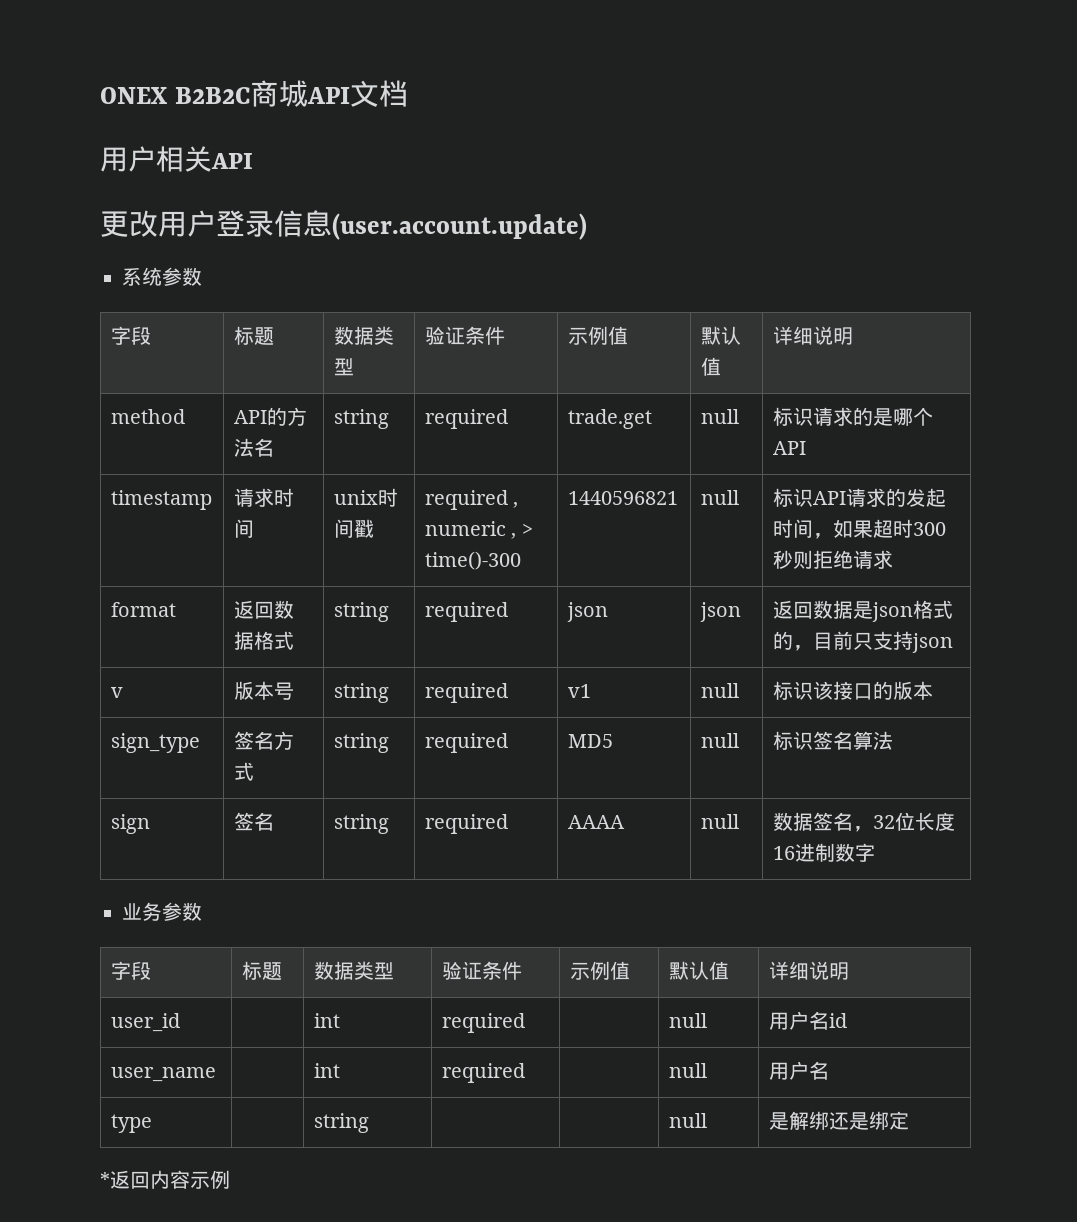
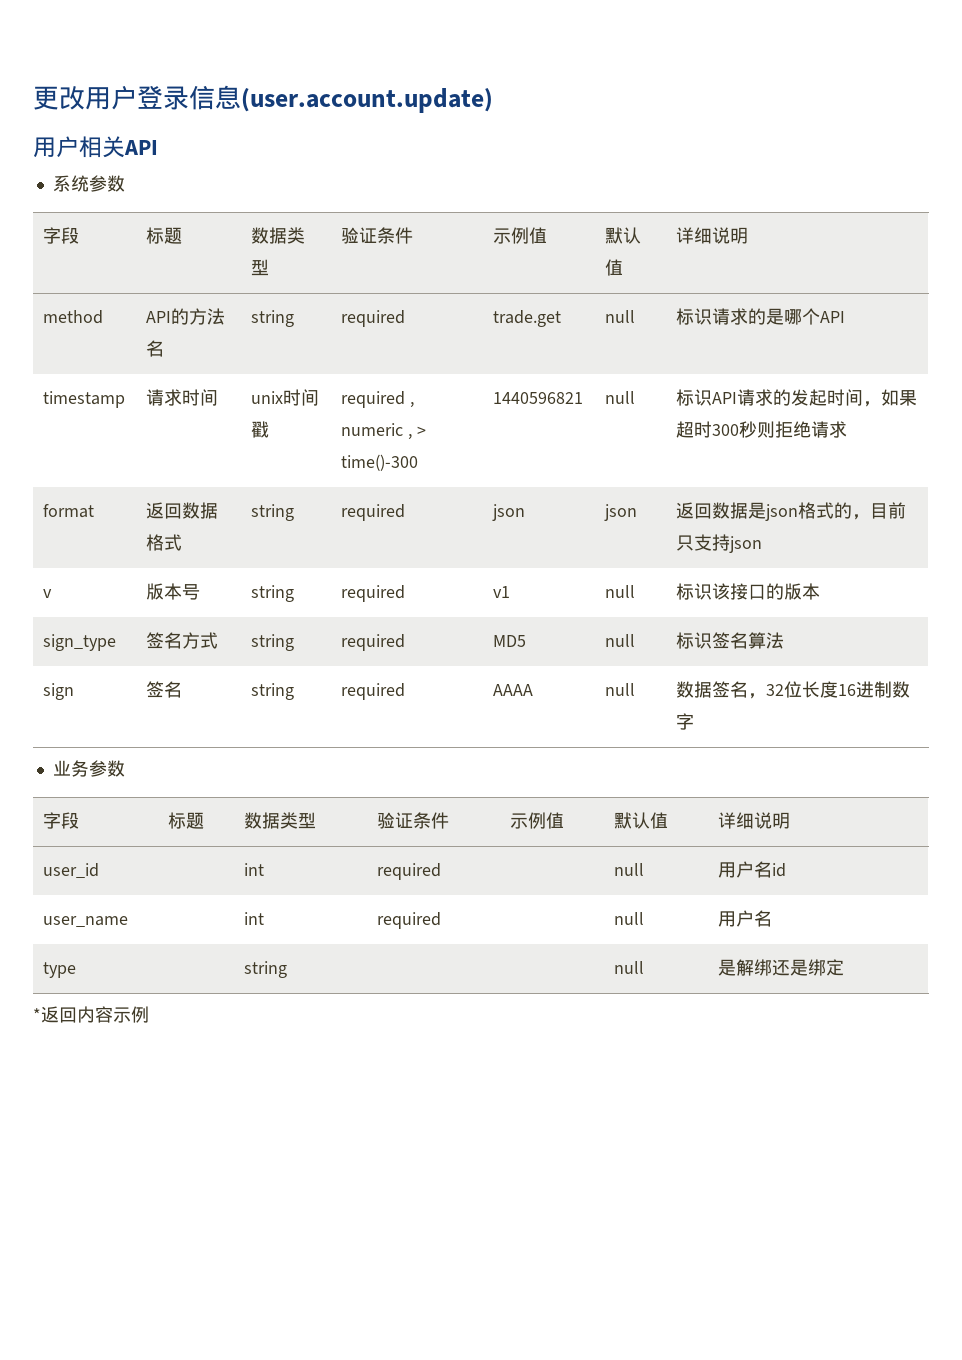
[100,80,408,107] [100,146,253,172] ONEX B2B2C商城API文档 // 用户相关API // -> (33, 98) none
(587, 226) none -> [33,136,158,158] // 用户相关API

